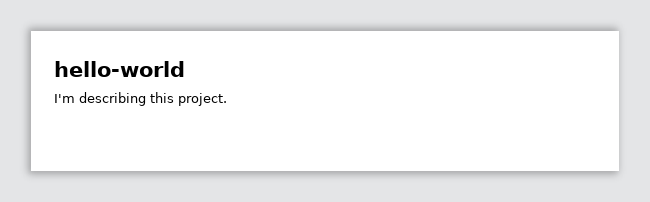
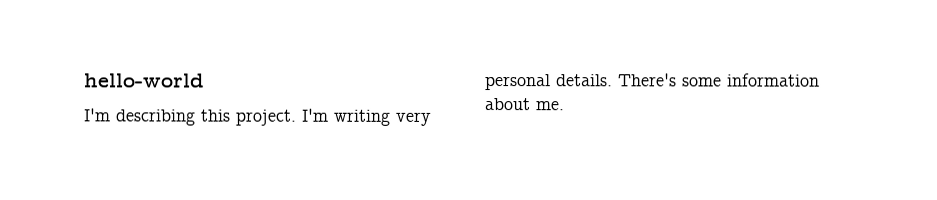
(227, 99) none -> [301,108,431,126] [485,73,820,91] [484,98,564,111] I'm writing very personal details. There's some information about me.

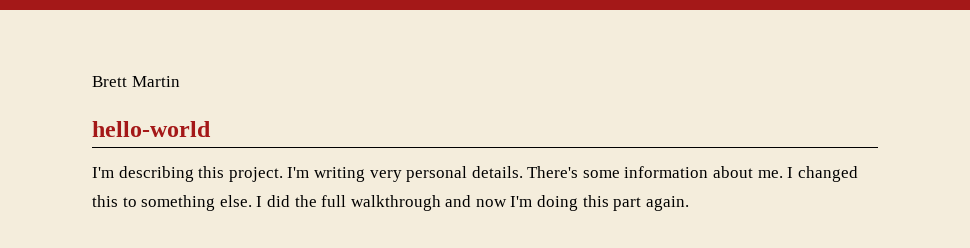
(84, 80) none -> [92,76,180,87] Brett Martin //
(564, 106) none -> [787,166,858,182] [92,195,689,211] I changed this to something else. I did the full walkthrough and now I'm doing this part again.

